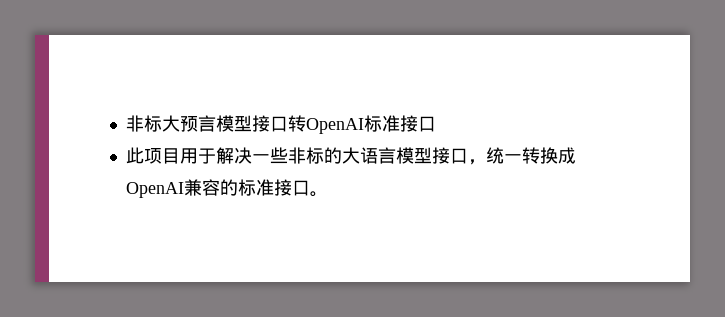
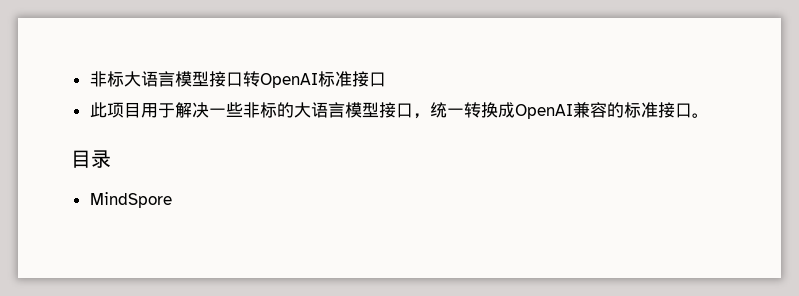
[179,116,198,132] 预 -> [140,71,158,87] 语
(328, 194) none -> [71,150,111,168] [89,192,172,208] // 目录 // MindSpore

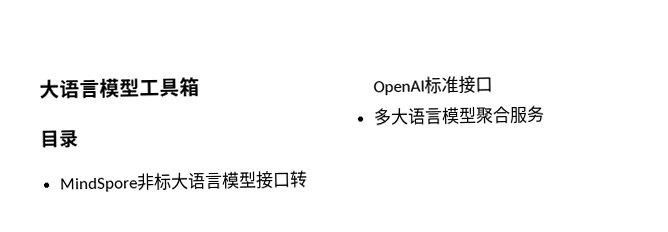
(89, 79) none -> [39,77,200,99] [40,129,79,149] [58,177,138,193] 大语言模型工具箱 // 目录 // MindSpore
[89,102,709,119] [71,150,111,168] [89,192,172,208] 此项目用于解决一些非标的大语言模型接口，统一转换成OpenAI兼容的标准接口。 // 目录 // MindSpore -> [372,105,545,126] 多大语言模型聚合服务

